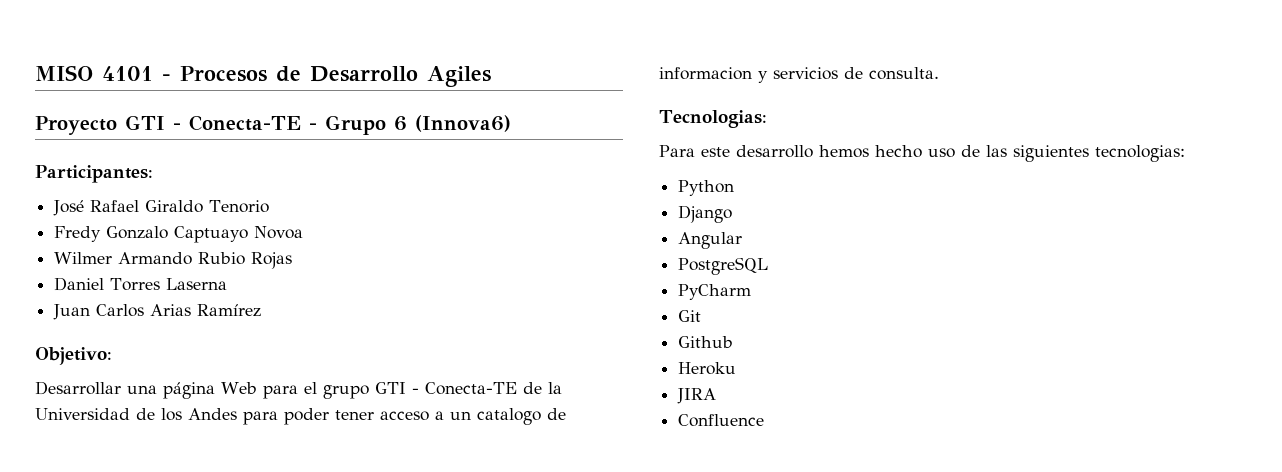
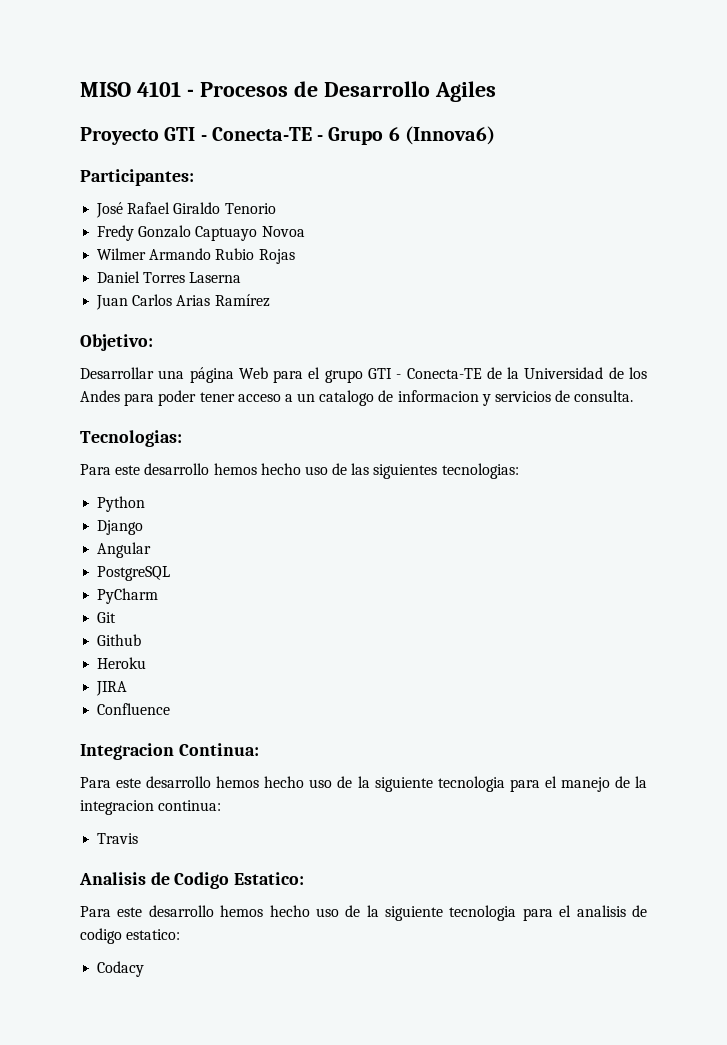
(765, 420) none -> [80,743,259,760] [80,776,647,792] [80,800,222,815] [97,833,139,844] [79,872,305,889] [80,905,647,921] [80,928,181,944] [97,961,145,977] // Integracion Continua: // Para este desarrollo hemos hecho uso de la siguiente tecnologia para el manejo de la integracion continua: // Travis // Analisis de Codigo Estatico: // Para este desarrollo hemos hecho uso de la siguiente tecnologia para el analisis de codigo estatico: // Codacy

